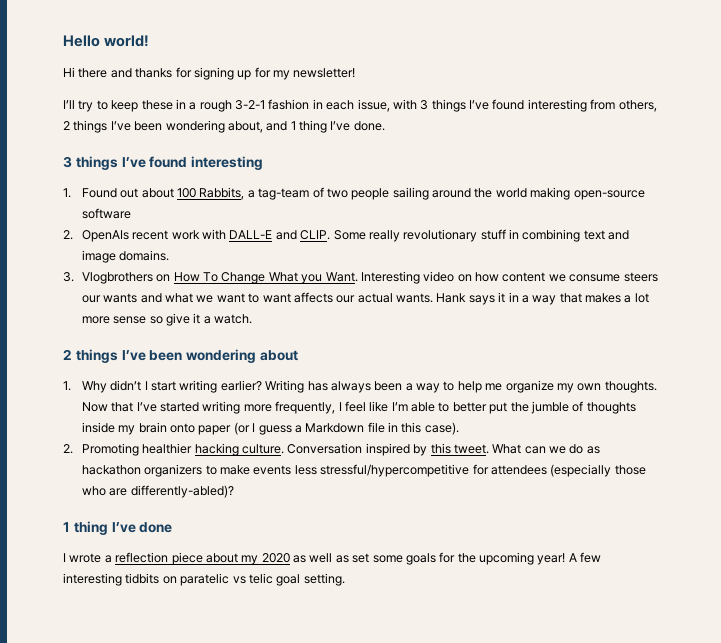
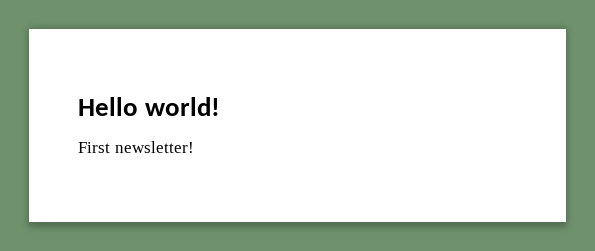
[63,67,356,80] [63,99,657,112] [63,120,385,133] [63,156,264,170] [63,187,645,200] [81,208,131,219] [63,229,630,242] [81,250,170,263] [63,271,658,284] [81,292,649,305] [81,313,253,326] [63,349,298,363] [63,380,657,393] [81,401,636,414] [81,422,459,435] [63,443,600,456] [81,464,646,477] [81,485,234,498] [63,521,173,535] [63,552,602,565] [63,573,345,586] Hi there and thanks for signing up for my newsletter! // I’ll try to keep these in a rough 3-2-1 fashion in each issue, with 3 things I’ve found interesting from others, 2 things I’ve been wondering about, and 1 thing I’ve done. // 3 things I’ve found interesting // 1. Found out about 100 Rabbits, a tag-team of two people sailing around the world making open-source software // 2. OpenAIs recent work with DALL-E and CLIP. Some really revolutionary stuff in combining text and image domains. // 3. Vlogbrothers on How To Change What you Want. Interesting video on how content we consume steers our wants and what we want to want affects our actual wants. Hank says it in a way that makes a lot more sense so give it a watch. // 2 things I’ve been wondering about // 1. Why didn’t I start writing earlier? Writing has always been a way to help me organize my own thoughts. Now that I’ve started writing more frequently, I feel like I’m able to better put the jumble of thoughts inside my brain onto paper (or I guess a Markdown file in this case). // 2. Promoting healthier hacking culture. Conversation inspired by this tweet. What can we do as hackathon organizers to make events less stressful/hypercompetitive for attendees (especially those who are differently-abled)? // 1 thing I’ve done // I wrote a reflection piece about my 2020 as well as set some goals for the upcoming year! A few interesting tidbits on paratelic vs telic goal setting. -> [78,141,194,153] First newsletter!

